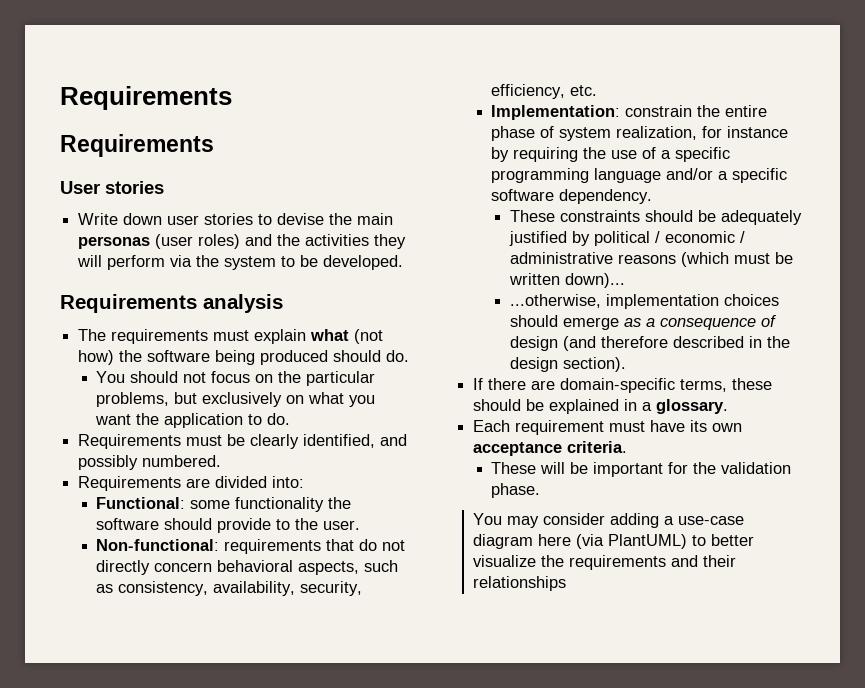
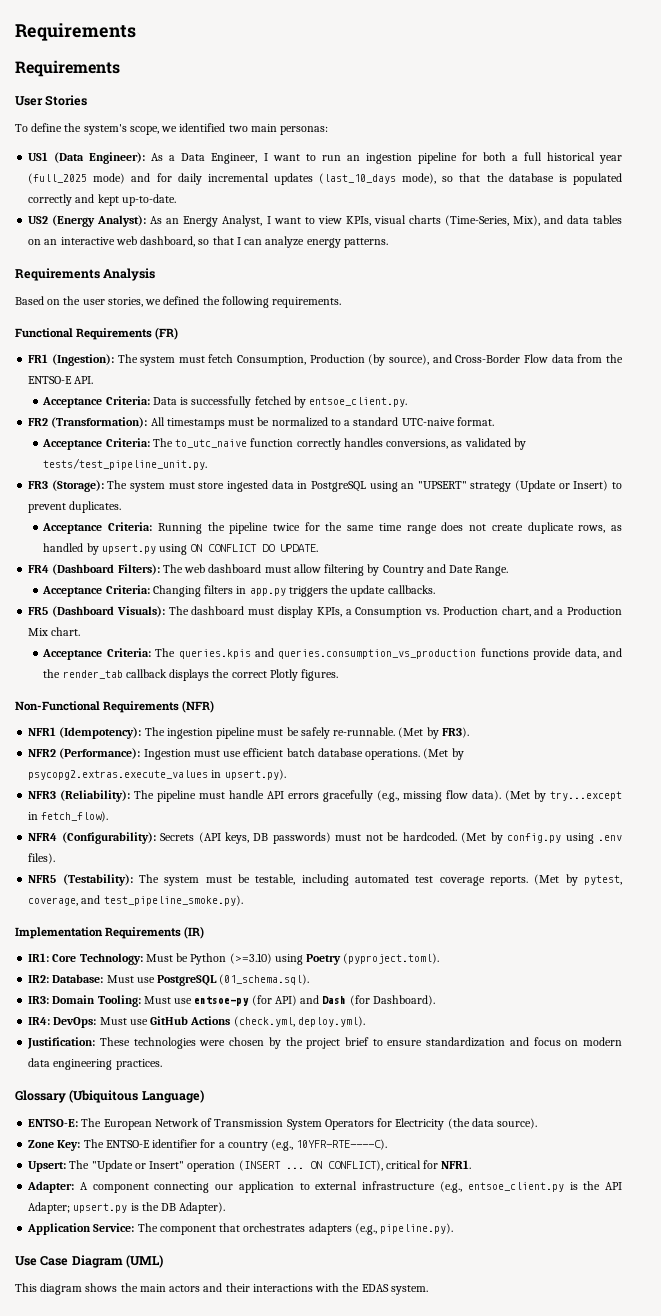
[105,181,164,194] [78,213,394,225] [78,234,407,249] [77,255,404,270] [60,294,283,313] [78,329,384,344] [78,350,410,365] [96,371,376,386] [96,392,376,407] [95,413,291,428] [78,434,408,449] [78,455,222,470] [78,476,305,491] [96,497,352,512] [96,518,361,533] [96,539,406,554] [96,560,399,575] [96,581,363,596] [491,84,598,99] [491,105,768,120] [491,126,789,141] [491,147,731,162] [491,168,788,183] [491,189,653,204] [509,210,802,225] [508,231,745,246] [509,252,793,267] [508,273,625,288] [509,294,779,309] [509,315,777,330] [509,336,790,351] [509,357,626,372] [473,378,773,393] [473,399,729,414] [473,420,743,435] [473,441,628,456] [491,462,792,477] [491,483,541,498] [473,513,745,528] [473,534,755,549] [473,555,737,570] [473,576,567,591] stories // Write down user stories to devise the main personas (user roles) and the activities they will perform via the system to be developed. // Requirements analysis // The requirements must explain what (not how) the software being produced should do. // You should not focus on the particular problems, but exclusively on what you want the application to do. // Requirements must be clearly identified, and possibly numbered. // Requirements are divided into: // Functional: some functionality the software should provide to the user. // Non-functional: requirements that do not directly concern behavioral aspects, such as consistency, availability, security, efficiency, etc. // Implementation: constrain the entire phase of system realization, for instance by requiring the use of a specific programming language and/or a specific software dependency. // These constraints should be adequately justified by political / economic / administrative reasons (which must be written down)... // ...otherwise, implementation choices should emerge as a consequence of design (and therefore described in the design section). // If there are domain-specific terms, these should be explained in a glossary. // Each requirement must have its own acceptance criteria. // These will be important for the validation phase. // You may consider adding a use-case diagram here (via PlantUML) to better visualize the requirements and their relationships -> [45,95,88,106] [15,123,329,135] [28,152,622,164] [28,173,622,185] [28,194,176,206] [28,215,622,227] [28,236,388,248] [15,268,156,281] [15,296,342,308] [15,327,179,340] [28,354,623,366] [28,376,94,384] [42,396,408,408] [28,417,494,429] [42,438,526,450] [43,458,208,470] [28,480,622,492] [28,501,122,513] [42,522,622,534] [43,543,319,555] [28,564,509,576] [42,585,435,597] [28,606,622,618] [28,627,81,636] [42,648,623,660] [43,669,339,681] [15,700,215,713] [28,727,469,739] [28,748,464,760] [28,769,286,780] [28,790,622,802] [28,811,109,822] [28,832,622,844] [28,853,56,864] [28,874,622,886] [28,895,243,906] [15,926,205,939] [28,953,440,965] [28,974,310,986] [28,995,435,1007] [28,1016,365,1028] [27,1037,622,1049] [28,1058,162,1070] [15,1090,204,1103] [28,1118,538,1130] [28,1139,388,1151] [28,1160,472,1172] [27,1181,622,1193] [28,1202,226,1214] [27,1223,454,1235] [15,1255,164,1268] [15,1283,428,1295] Stories // To define the system's scope, we identified two main personas: // US1 (Data Engineer): As a Data Engineer, I want to run an ingestion pipeline for both a full historical year (full_2025 mode) and for daily incremental updates (last_10_days mode), so that the database is populated correctly and kept up-to-date. // US2 (Energy Analyst): As an Energy Analyst, I want to view KPIs, visual charts (Time-Series, Mix), and data tables on an interactive web dashboard, so that I can analyze energy patterns. // Requirements Analysis // Based on the user stories, we defined the following requirements. // Functional Requirements (FR) // FR1 (Ingestion): The system must fetch Consumption, Production (by source), and Cross-Border Flow data from the ENTSO-E API. // Acceptance Criteria: Data is successfully fetched by entsoe_client.py. // FR2 (Transformation): All timestamps must be normalized to a standard UTC-naive format. // Acceptance Criteria: The to_utc_naive function correctly handles conversions, as validated by tests/test_pipeline_unit.py. // FR3 (Storage): The system must store ingested data in PostgreSQL using an "UPSERT" strategy (Update or Insert) to prevent duplicates. // Acceptance Criteria: Running the pipeline twice for the same time range does not create duplicate rows, as handled by upsert.py using ON CONFLICT DO UPDATE. // FR4 (Dashboard Filters): The web dashboard must allow filtering by Country and Date Range. // Acceptance Criteria: Changing filters in app.py triggers the update callbacks. // FR5 (Dashboard Visuals): The dashboard must display KPIs, a Consumption vs. Production chart, and a Production Mix chart. // Acceptance Criteria: The queries.kpis and queries.consumption_vs_production functions provide data, and the render_tab callback displays the correct Plotly figures. // Non-Functional Requirements (NFR) // NFR1 (Idempotency): The ingestion pipeline must be safely re-runnable. (Met by FR3). // NFR2 (Performance): Ingestion must use efficient batch database operations. (Met by psycopg2.extras.execute_values in upsert.py). // NFR3 (Reliability): The pipeline must handle API errors gracefully (e.g., missing flow data). (Met by try...except in fetch_flow). // NFR4 (Configurability): Secrets (API keys, DB passwords) must not be hardcoded. (Met by config.py using .env files). // NFR5 (Testability): The system must be testable, including automated test coverage reports. (Met by pytest, coverage, and test_pipeline_smoke.py). // Implementation Requirements (IR) // IR1: Core Technology: Must be Python (>=3.10) using Poetry (pyproject.toml). // IR2: Database: Must use PostgreSQL (01_schema.sql). // IR3: Domain Tooling: Must use entsoe-py (for API) and Dash (for Dashboard). // IR4: DevOps: Must use GitHub Actions (check.yml, deploy.yml). // Justification: These technologies were chosen by the project brief to ensure standardization and focus on modern data engineering practices. // Glossary (Ubiquitous Language) // ENTSO-E: The European Network of Transmission System Operators for Electricity (the data source). // Zone Key: The ENTSO-E identifier for a country (e.g., 10YFR-RTE----C). // Upsert: The "Update or Insert" operation (INSERT ... ON CONFLICT), critical for NFR1. // Adapter: A component connecting our application to external infrastructure (e.g., entsoe_client.py is the API Adapter; upsert.py is the DB Adapter). // Application Service: The component that orchestrates adapters (e.g., pipeline.py). // Use Case Diagram (UML) // This diagram shows the main actors and their interactions with the EDAS system.

